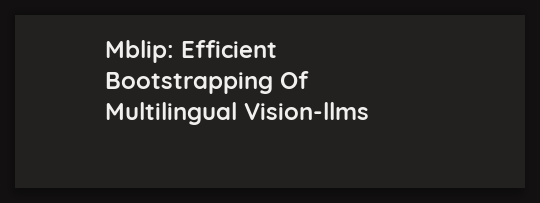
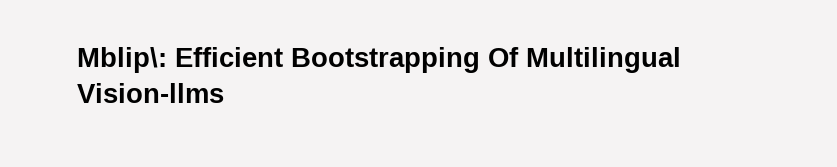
[105,40,174,63] Mblip: -> [77,47,167,73] Mblip\:

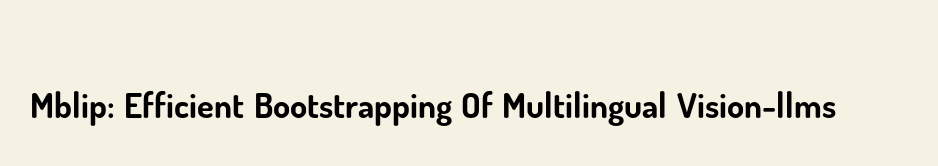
[77,47,167,73] Mblip\: -> [30,91,115,126] Mblip:

